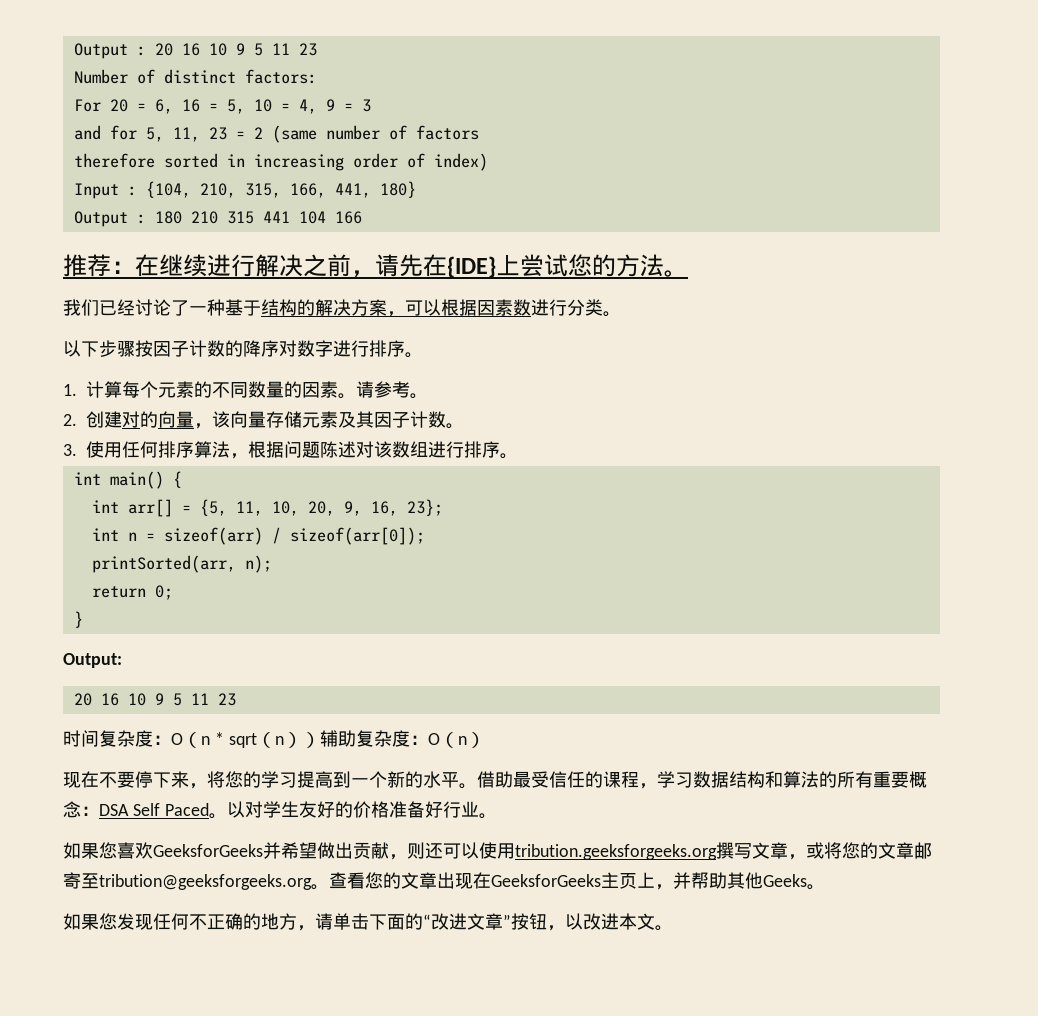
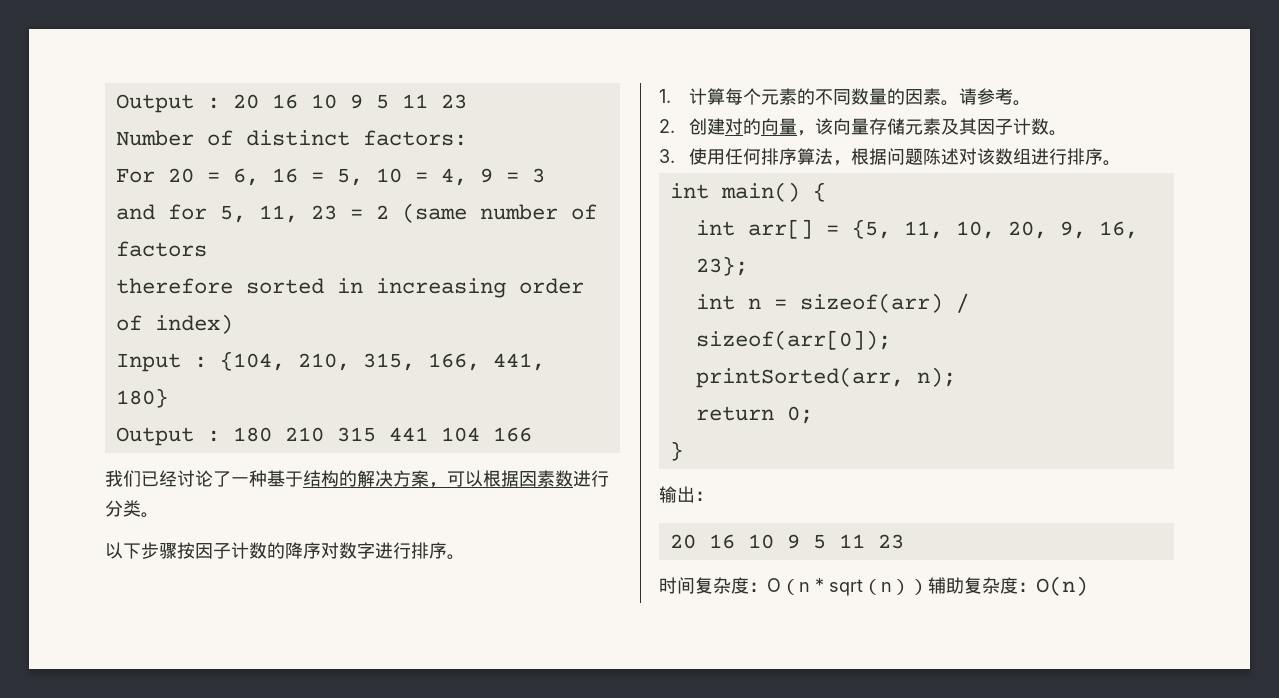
[63,254,688,278] // 推荐：在继续进行解决之前，请先在{IDE}上尝试您的方法。 -> (532, 434) none
[63,653,122,668] Output: -> [659,486,713,503] 输出：
[427,732,485,748] [63,771,927,789] [63,801,497,819] [63,842,932,860] [63,872,825,890] [63,913,673,931] O（n） // 现在不要停下来，将您的学习提高到一个新的水平。借助最受信任的课程，学习数据结构和算法的所有重要概念：DSA Self Paced。以对学生友好的价格准备好行业。 // 如果您喜欢GeeksforGeeks并希望做出贡献，则还可以使用tribution.geeksforgeeks.org撰写文章，或将您的文章邮寄至tribution@geeksforgeeks.org。查看您的文章出现在GeeksforGeeks主页上，并帮助其他Geeks。 // 如果您发现任何不正确的地方，请单击下面的“改进文章”按钮，以改进本文。 -> [1036,576,1088,596] O(n)

